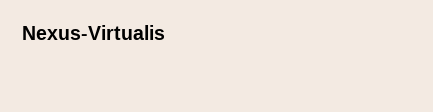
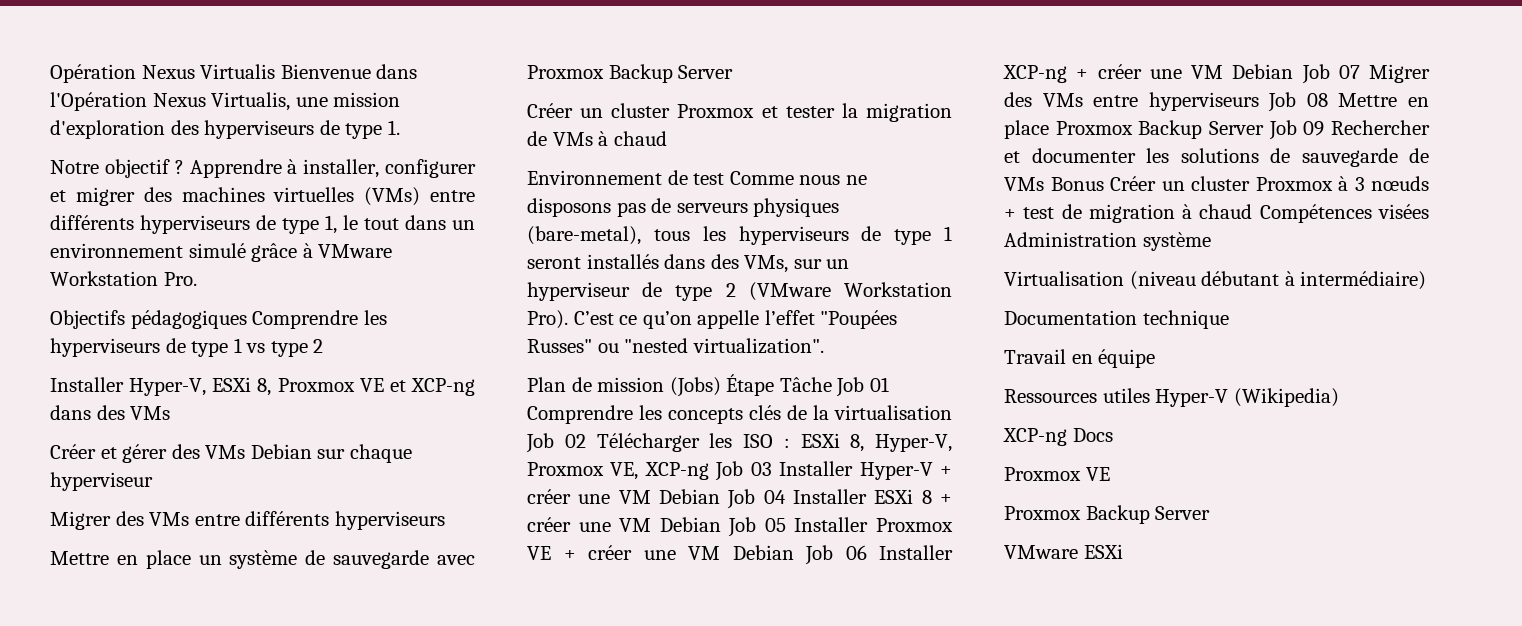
[22,25,165,40] Nexus-Virtualis -> [50,64,418,83] [50,92,401,111] [50,120,400,139] [50,159,477,178] [50,187,475,206] [50,215,475,234] [50,243,393,262] [50,271,197,286] [50,310,387,329] [50,338,324,357] [50,377,476,396] [50,405,171,420] [50,444,412,463] [50,472,153,491] [50,511,445,530] [50,550,475,569] [527,64,734,83] [527,103,952,122] [527,131,667,146] [527,170,867,185] [527,198,840,217] [527,226,952,245] [527,254,850,273] [527,282,952,301] [527,310,898,329] [527,338,824,354] [527,374,889,397] [527,405,952,424] [526,433,952,453] [527,461,952,481] [527,489,952,509] [527,517,953,537] [527,545,953,565] [1003,64,1430,84] [1004,92,1429,112] [1004,120,1430,140] [1004,148,1429,167] [1004,176,1429,191] [1004,204,1429,223] [1004,232,1211,251] [1004,271,1427,290] [1004,310,1229,329] [1004,349,1156,368] [1004,388,1339,407] [1003,428,1113,446] [1004,467,1110,481] [1004,505,1211,524] [1004,544,1123,559] Opération Nexus Virtualis Bienvenue dans l'Opération Nexus Virtualis, une mission d'exploration des hyperviseurs de type 1. // Notre objectif ? Apprendre à installer, configurer et migrer des machines virtuelles (VMs) entre différents hyperviseurs de type 1, le tout dans un environnement simulé grâce à VMware Workstation Pro. // Objectifs pédagogiques Comprendre les hyperviseurs de type 1 vs type 2 // Installer Hyper-V, ESXi 8, Proxmox VE et XCP-ng dans des VMs // Créer et gérer des VMs Debian sur chaque hyperviseur // Migrer des VMs entre différents hyperviseurs // Mettre en place un système de sauvegarde avec Proxmox Backup Server // Créer un cluster Proxmox et tester la migration de VMs à chaud // Environnement de test Comme nous ne disposons pas de serveurs physiques (bare-metal), tous les hyperviseurs de type 1 seront installés dans des VMs, sur un hyperviseur de type 2 (VMware Workstation Pro). C’est ce qu’on appelle l’effet "Poupées Russes" ou "nested virtualization". // Plan de mission (Jobs) Étape Tâche Job 01 Comprendre les concepts clés de la virtualisation Job 02 Télécharger les ISO : ESXi 8, Hyper-V, Proxmox VE, XCP-ng Job 03 Installer Hyper-V + créer une VM Debian Job 04 Installer ESXi 8 + créer une VM Debian Job 05 Installer Proxmox VE + créer une VM Debian Job 06 Installer XCP-ng + créer une VM Debian Job 07 Migrer des VMs entre hyperviseurs Job 08 Mettre en place Proxmox Backup Server Job 09 Rechercher et documenter les solutions de sauvegarde de VMs Bonus Créer un cluster Proxmox à 3 nœuds + test de migration à chaud Compétences visées Administration système // Virtualisation (niveau débutant à intermédiaire) // Documentation technique // Travail en équipe // Ressources utiles Hyper-V (Wikipedia) // XCP-ng Docs // Proxmox VE // Proxmox Backup Server // VMware ESXi

